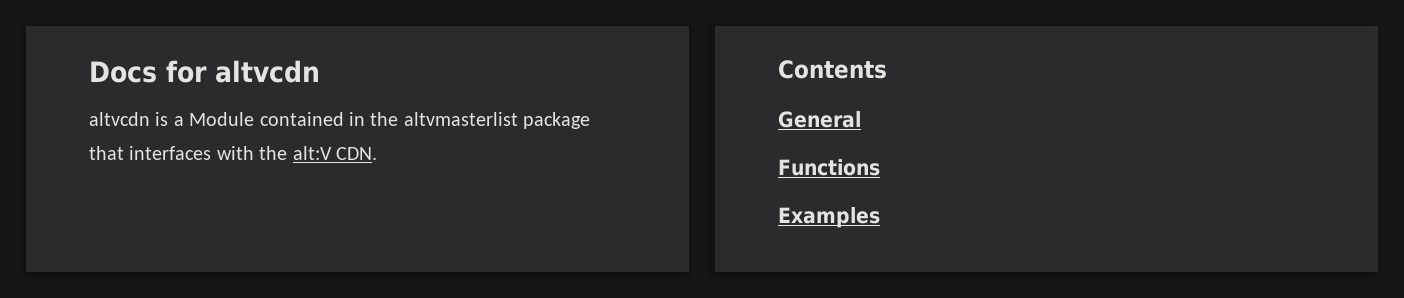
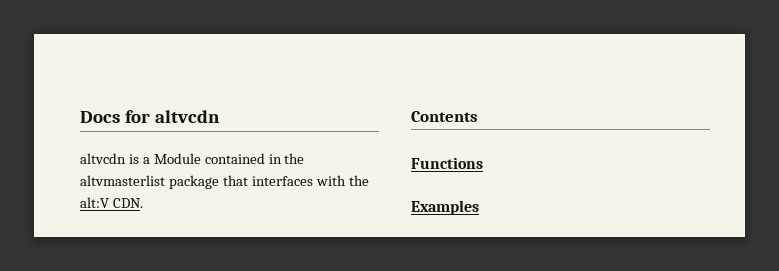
[778,111,861,128] // General -> (478, 116) none

